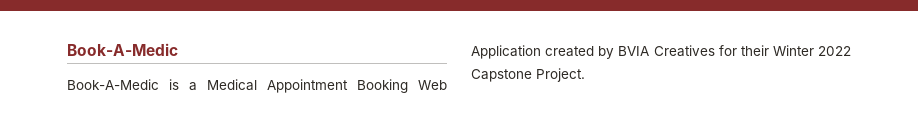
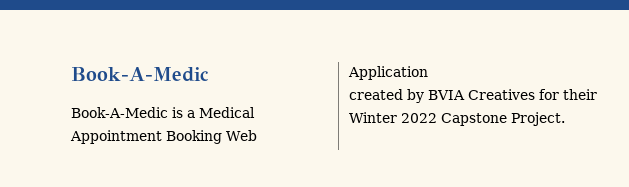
(541, 52) none -> (428, 73) //

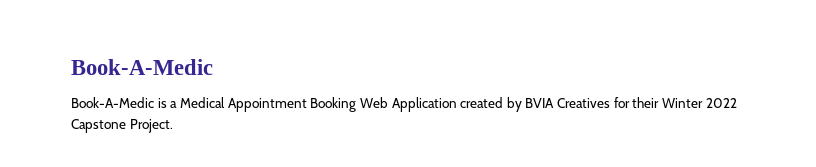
(428, 73) // -> (457, 104) none

